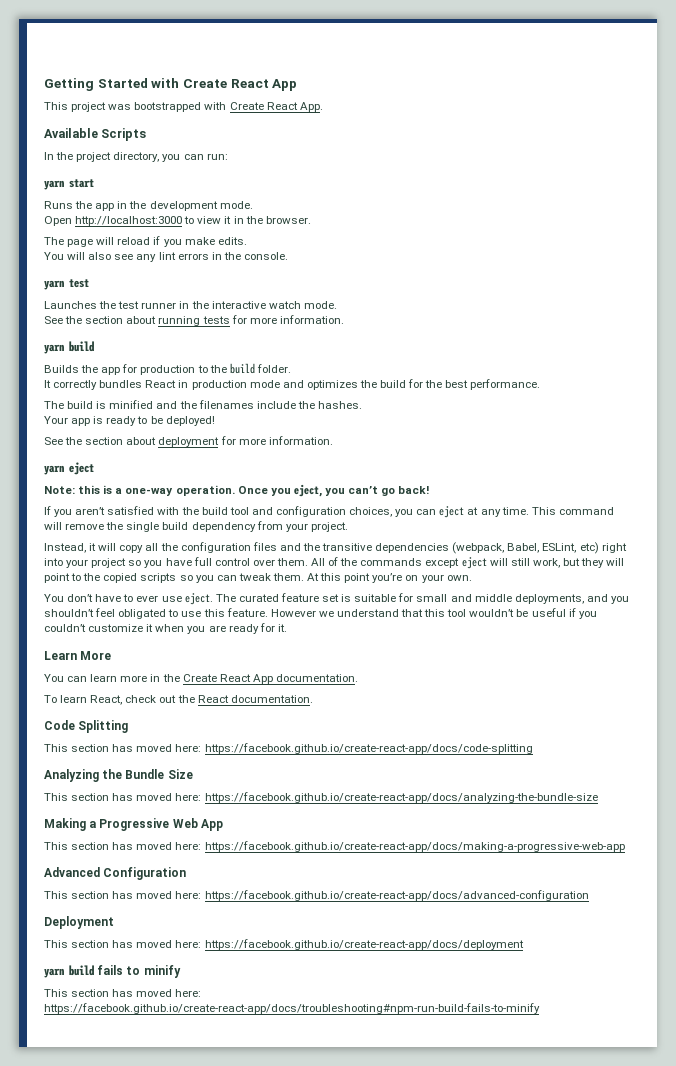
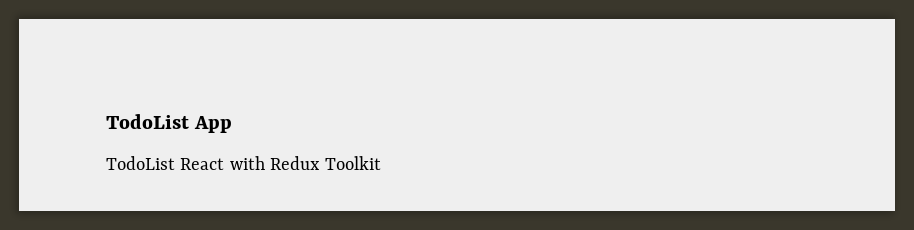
[44,78,298,91] [44,102,323,112] [44,128,147,141] [44,152,228,162] [44,179,94,190] [44,201,253,211] [44,216,311,226] [44,236,247,247] [44,252,288,262] [44,279,89,290] [44,301,337,309] [44,315,344,326] [44,341,94,354] [44,363,291,375] [44,379,541,390] [44,400,362,409] [44,416,215,426] [44,436,333,447] [44,462,94,475] [44,484,430,497] [44,506,614,518] [44,521,348,532] [44,542,627,554] [44,557,625,569] [44,573,472,583] [44,593,629,605] [44,608,597,619] [44,623,287,634] [44,651,112,660] [44,674,358,684] [44,695,313,705] [44,720,129,733] [44,743,533,754] [44,769,193,782] [44,792,598,803] [44,818,223,831] [44,841,625,852] [44,867,187,880] [44,890,589,901] [44,916,114,929] [44,939,524,950] [44,965,181,978] [44,989,202,997] [44,1003,540,1014] Getting Started with Create React App // This project was bootstrapped with Create React App. // Available Scripts // In the project directory, you can run: // yarn start // Runs the app in the development mode. // Open http://localhost:3000 to view it in the browser. // The page will reload if you make edits. // You will also see any lint errors in the console. // yarn test // Launches the test runner in the interactive watch mode. // See the section about running tests for more information. // yarn build // Builds the app for production to the build folder. // It correctly bundles React in production mode and optimizes the build for the best performance. // The build is minified and the filenames include the hashes. // Your app is ready to be deployed! // See the section about deployment for more information. // yarn eject // Note: this is a one-way operation. Once you eject, you can’t go back! // If you aren’t satisfied with the build tool and configuration choices, you can eject at any time. This command will remove the single build dependency from your project. // Instead, it will copy all the configuration files and the transitive dependencies (webpack, Babel, ESLint, etc) right into your project so you have full control over them. All of the commands except eject will still work, but they will point to the copied scripts so you can tweak them. At this point you’re on your own. // You don’t have to ever use eject. The curated feature set is suitable for small and middle deployments, and you shouldn’t feel obligated to use this feature. However we understand that this tool wouldn’t be useful if you couldn’t customize it when you are ready for it. // Learn More // You can learn more in the Create React App documentation. // To learn React, check out the React documentation. // Code Splitting // This section has moved here: https://facebook.github.io/create-react-app/docs/code-splitting // Analyzing the Bundle Size // This section has moved here: https://facebook.github.io/create-react-app/docs/analyzing-the-bundle-size // Making a Progressive Web App // This section has moved here: https://facebook.github.io/create-react-app/docs/making-a-progressive-web-app // Advanced Configuration // This section has moved here: https://facebook.github.io/create-react-app/docs/advanced-configuration // Deployment // This section has moved here: https://facebook.github.io/create-react-app/docs/deployment // yarn build fails to minify // This section has moved here: https://facebook.github.io/create-react-app/docs/troubleshooting#npm-run-build-fails-to-minify -> [106,114,233,133] [106,156,381,170] TodoList App // TodoList React with Redux Toolkit

